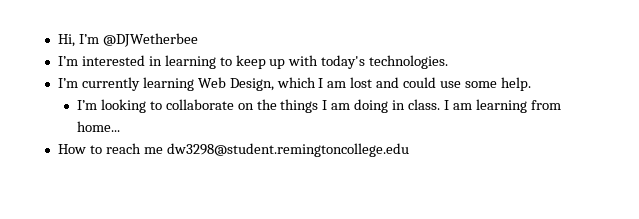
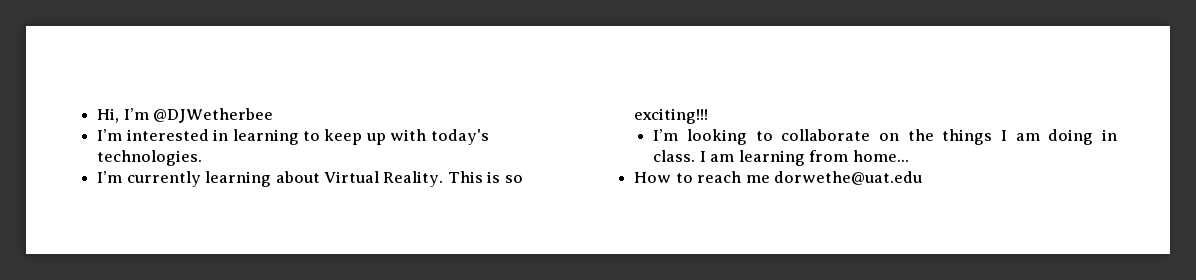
[197,77,531,91] Web Design, which I am lost and could use some help. -> [275,171,523,187] [634,108,709,124] about Virtual Reality. This is so exciting!!!
[166,143,409,157] dw3298@student.remingtoncollege.edu -> [773,171,922,185] dorwethe@uat.edu

